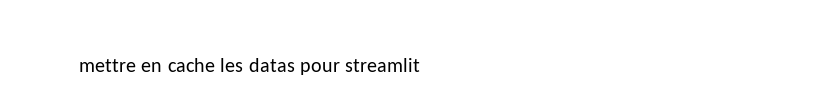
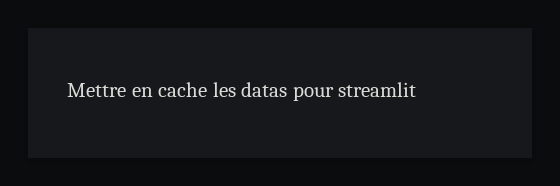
[79,59,136,72] mettre -> [67,83,126,97] Mettre

